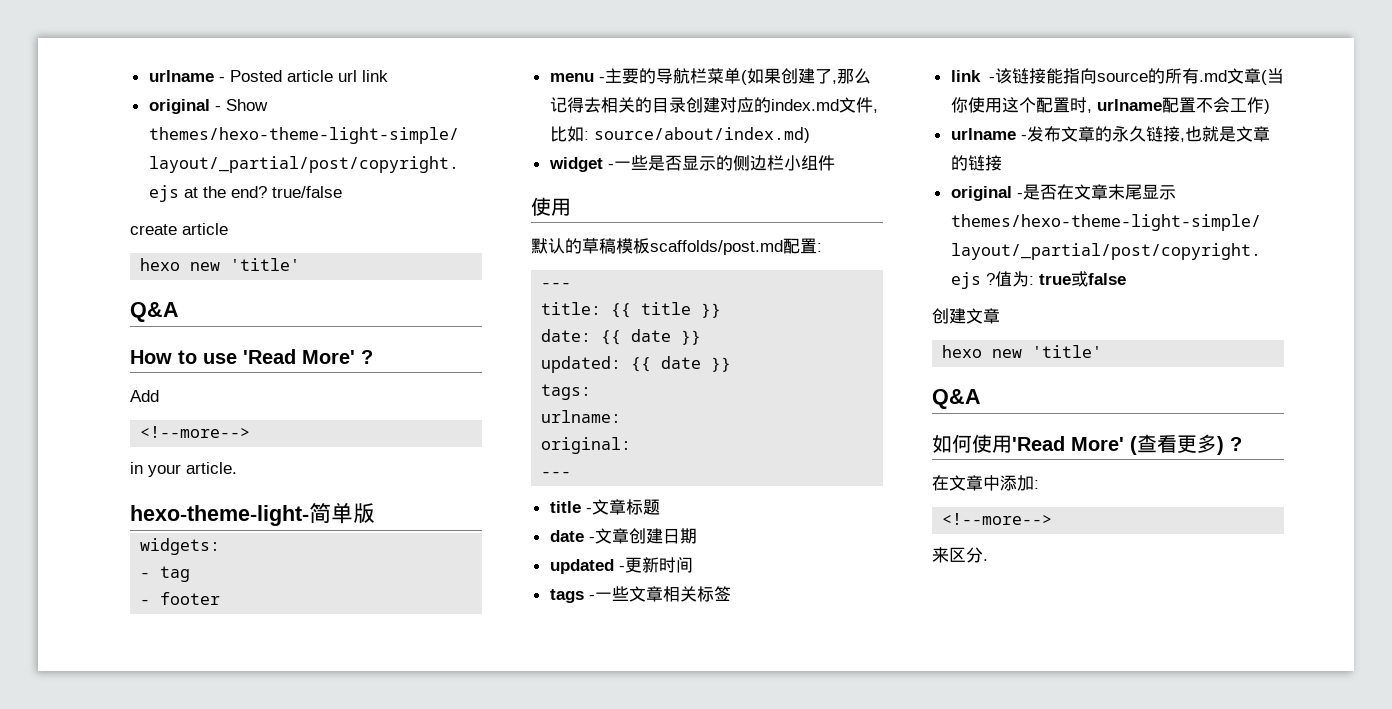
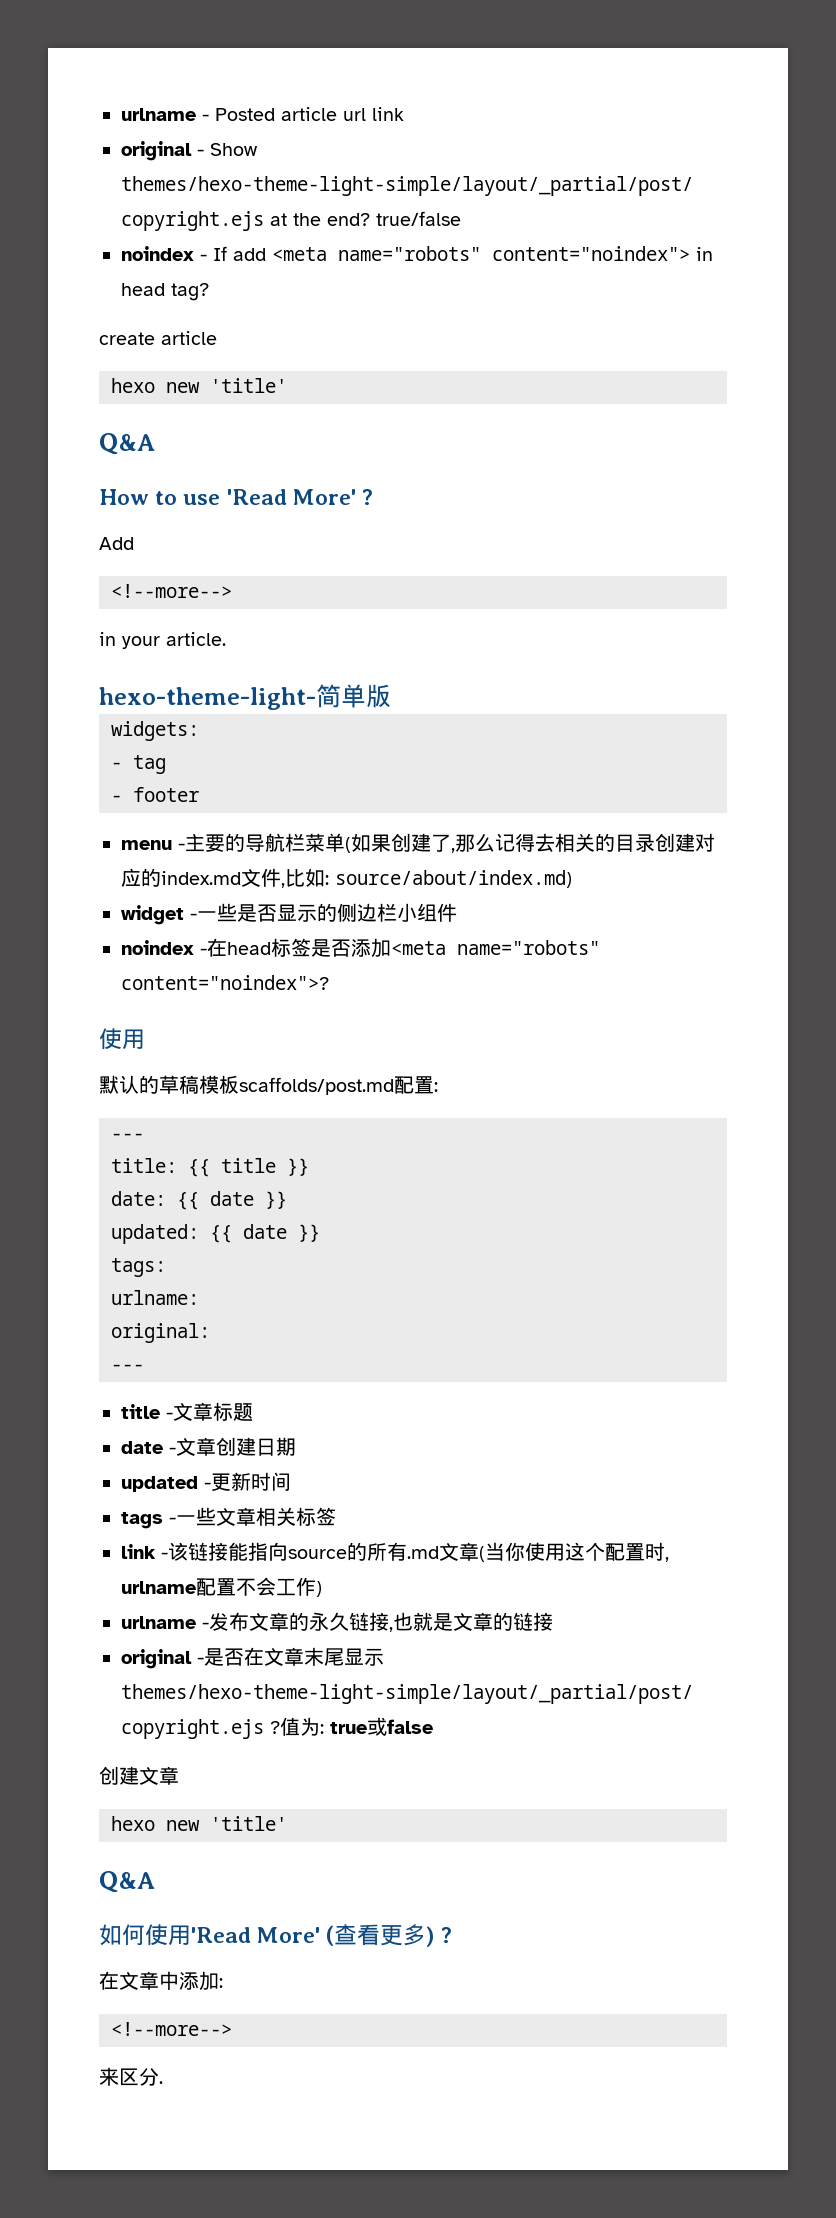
(342, 192) none -> [121,246,713,261] [121,283,209,301] // noindex - If add <meta name="robots" content="noindex"> in head tag?
(835, 163) none -> [121,938,600,958] [121,975,329,990] // noindex -在head标签是否添加<meta name="robots" content="noindex">?

